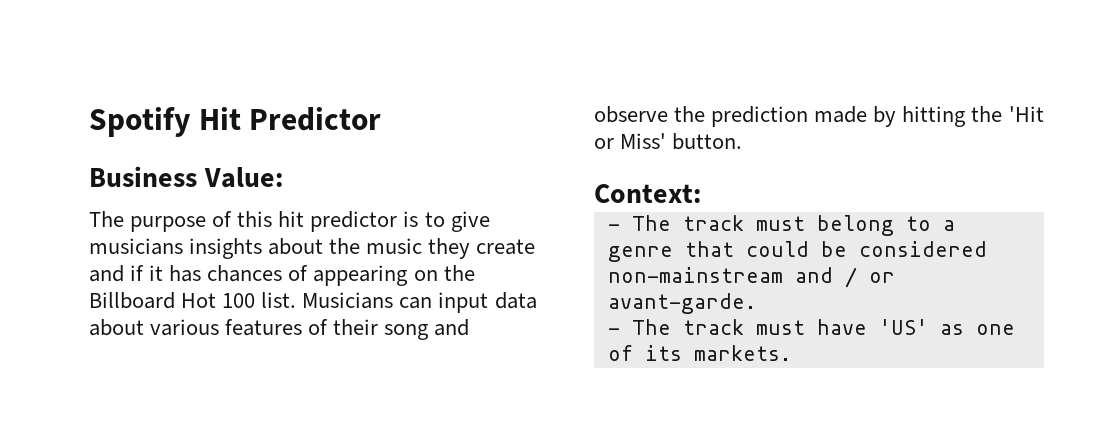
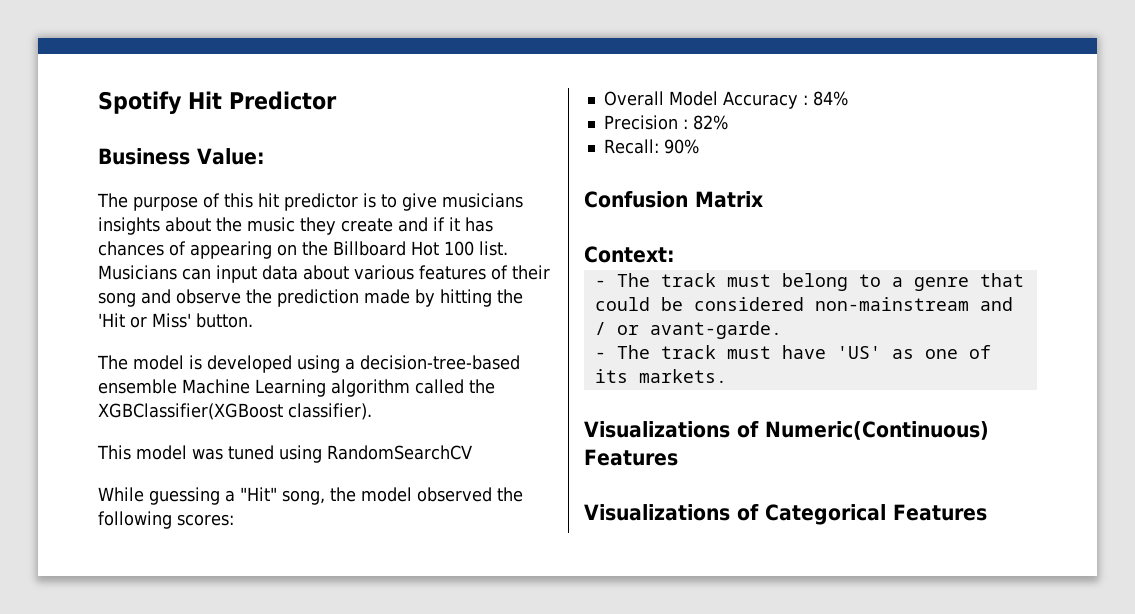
(743, 141) none -> [97,355,520,373] [98,379,495,397] [98,403,372,420] [97,445,472,463] [98,487,523,505] [98,511,234,529] [603,91,848,109] [603,115,728,130] [603,139,699,154] [584,191,763,208] // The model is developed using a decision-tree-based ensemble Machine Learning algorithm called the XGBClassifier(XGBoost classifier). // This model was tuned using RandomSearchCV // While guessing a "Hit" song, the model observed the following scores: // Overall Model Accuracy : 84% // Precision : 82% // Recall: 90% // Confusion Matrix
(791, 353) none -> [584,421,989,440] [584,449,678,466] [584,504,987,525] // Visualizations of Numeric(Continuous) Features // Visualizations of Categorical Features

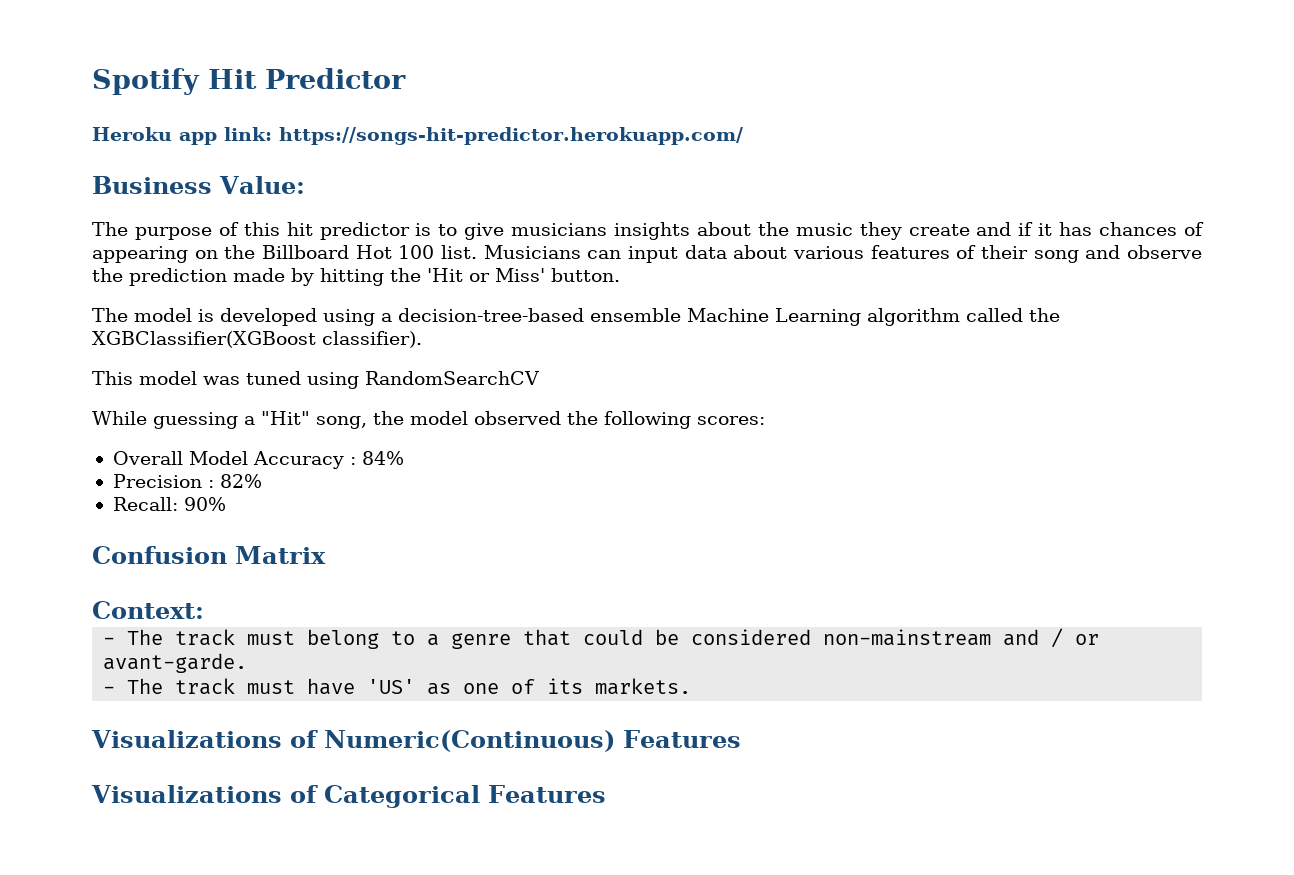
(337, 100) none -> [92,127,743,145] // Heroku app link: https://songs-hit-predictor.herokuapp.com/

